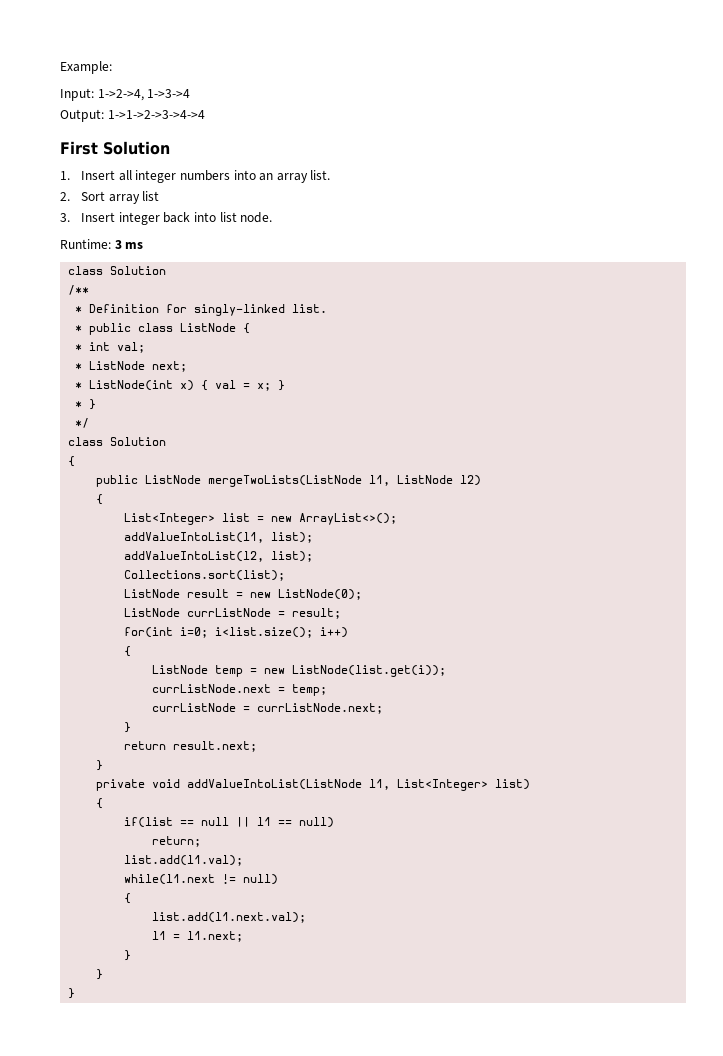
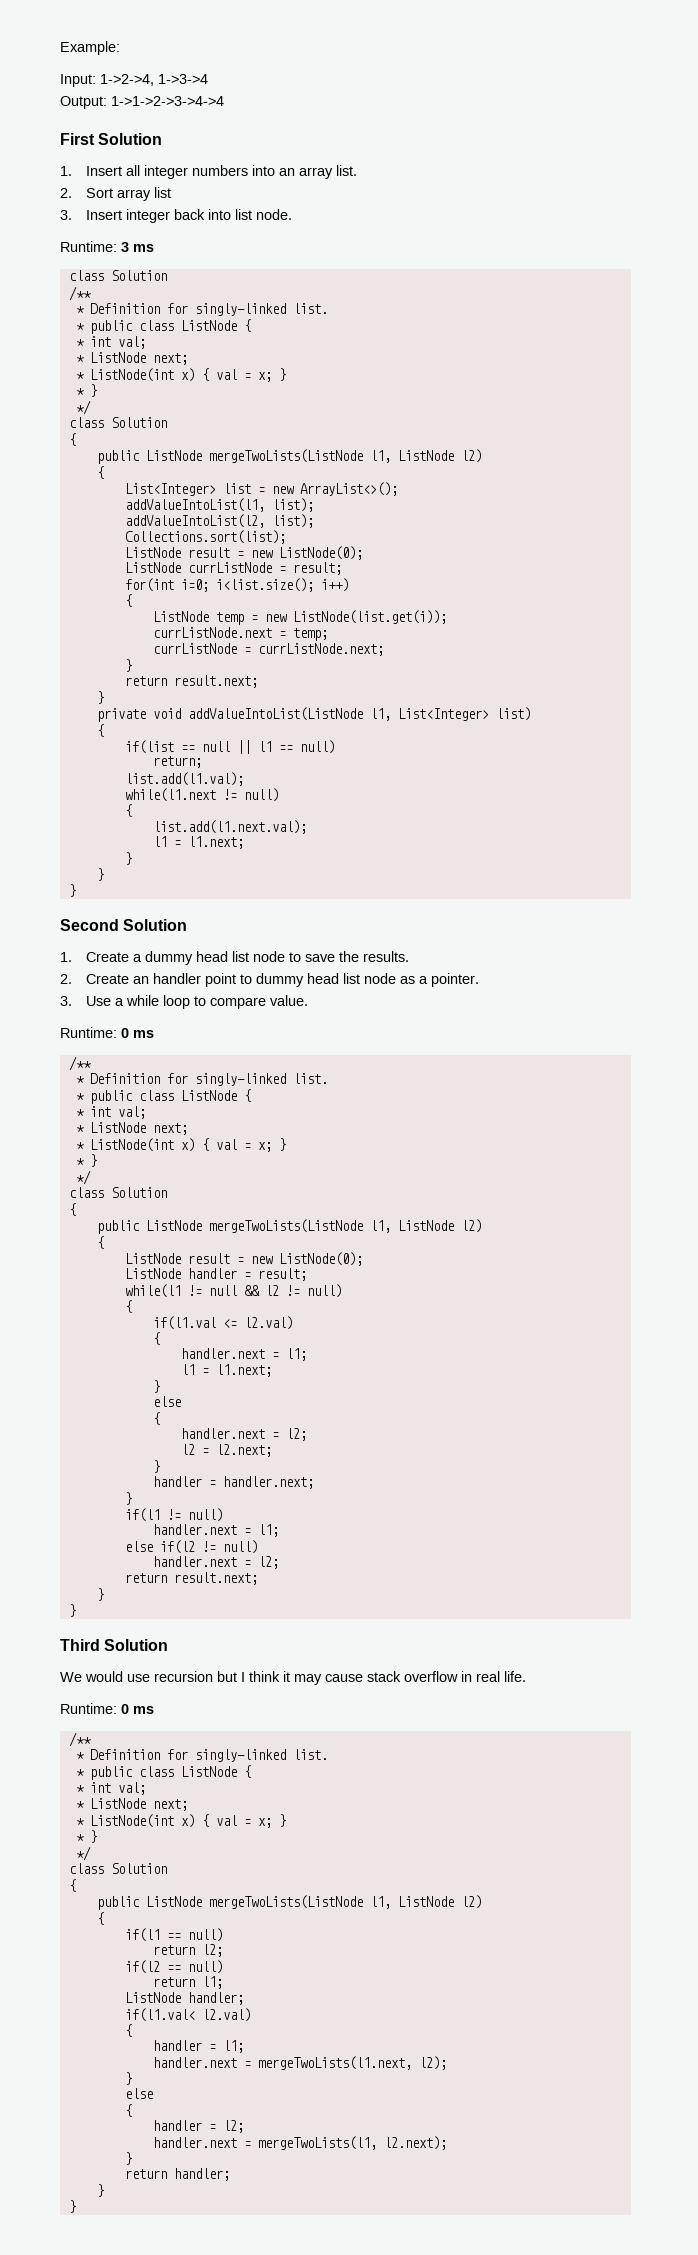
(76, 993) none -> [60,919,188,931] [60,951,410,965] [60,973,480,987] [60,995,309,1009] [60,1027,154,1038] [68,1056,91,1071] [75,1073,328,1086] [75,1089,251,1104] [75,1106,146,1119] [75,1122,188,1135] [75,1138,286,1152] [75,1154,97,1167] [75,1170,91,1185] [68,1187,167,1198] [68,1203,76,1216] [96,1219,482,1234] [96,1236,104,1249] [124,1252,363,1266] [124,1268,307,1281] [124,1284,342,1298] [124,1300,132,1313] [152,1316,293,1330] [152,1332,160,1345] [180,1348,307,1361] [180,1364,272,1377] [152,1380,160,1393] [152,1396,181,1407] [152,1412,160,1425] [180,1428,307,1441] [180,1444,272,1457] [152,1460,160,1473] [152,1476,314,1489] [124,1492,132,1505] [124,1508,223,1522] [152,1524,279,1537] [124,1540,258,1554] [152,1556,279,1569] [124,1572,258,1585] [96,1588,104,1601] [68,1604,76,1617] [60,1639,169,1651] [60,1671,526,1685] [60,1703,154,1714] [68,1732,91,1747] [75,1749,328,1762] [75,1765,251,1780] [75,1782,146,1795] [75,1798,188,1811] [75,1814,286,1828] [75,1830,97,1843] [75,1846,91,1861] [68,1863,167,1874] [68,1879,76,1892] [96,1895,482,1910] [96,1912,104,1925] [124,1928,223,1942] [152,1944,223,1957] [124,1960,223,1974] [152,1976,223,1989] [124,1992,244,2005] [124,2008,251,2022] [124,2024,132,2037] [152,2040,244,2053] [152,2056,447,2070] [124,2072,132,2085] [124,2088,153,2099] [124,2104,132,2117] [152,2120,244,2133] [152,2136,447,2150] [124,2152,132,2165] [124,2168,230,2181] [96,2184,104,2197] [68,2200,76,2213] // Second Solution // 1. Create a dummy head list node to save the results. // 2. Create an handler point to dummy head list node as a pointer. // 3. Use a while loop to compare value. // Runtime: 0 ms // /** // * Definition for singly-linked list. // * public class ListNode { // * int val; // * ListNode next; // * ListNode(int x) { val = x; } // * } // */ // class Solution // { // public ListNode mergeTwoLists(ListNode l1, ListNode l2) // { // ListNode result = new ListNode(0); // ListNode handler = result; // while(l1 != null && l2 != null) // { // if(l1.val <= l2.val) // { // handler.next = l1; // l1 = l1.next; // } // else // { // handler.next = l2; // l2 = l2.next; // } // handler = handler.next; // } // if(l1 != null) // handler.next = l1; // else if(l2 != null) // handler.next = l2; // return result.next; // } // } // Third Solution // We would use recursion but I think it may cause stack overflow in real life. // Runtime: 0 ms // /** // * Definition for singly-linked list. // * public class ListNode { // * int val; // * ListNode next; // * ListNode(int x) { val = x; } // * } // */ // class Solution // { // public ListNode mergeTwoLists(ListNode l1, ListNode l2) // { // if(l1 == null) // return l2; // if(l2 == null) // return l1; // ListNode handler; // if(l1.val< l2.val) // { // handler = l1; // handler.next = mergeTwoLists(l1.next, l2); // } // else // { // handler = l2; // handler.next = mergeTwoLists(l1, l2.next); // } // return handler; // } // }

